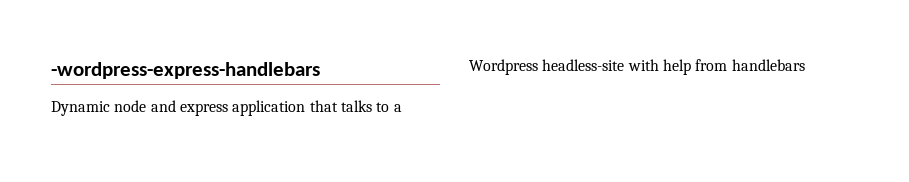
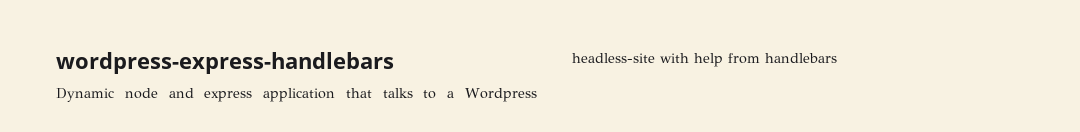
[51,62,320,79] -wordpress-express-handlebars -> [56,52,394,74] wordpress-express-handlebars

